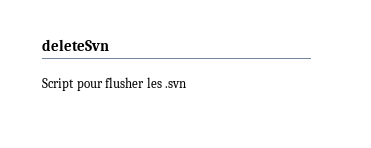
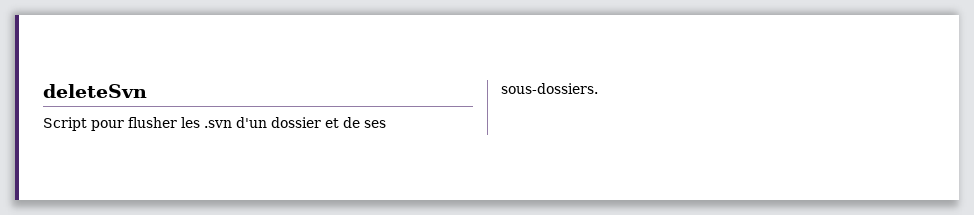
(187, 84) none -> [236,117,386,128] [501,83,598,94] d'un dossier et de ses sous-dossiers.

